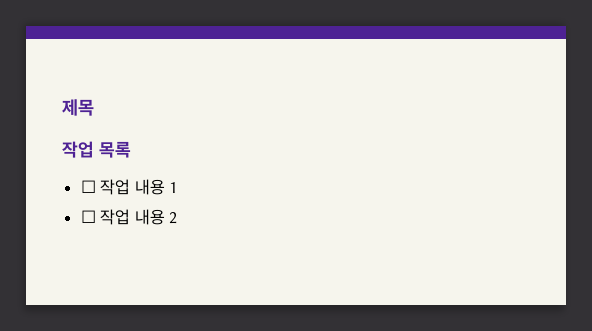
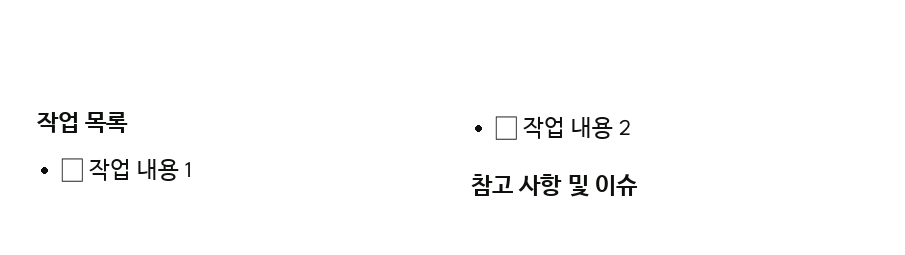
[62,99,94,116] 제목 // -> (37, 122) none
(178, 218) none -> [471,174,638,197] // 참고 사항 및 이슈

